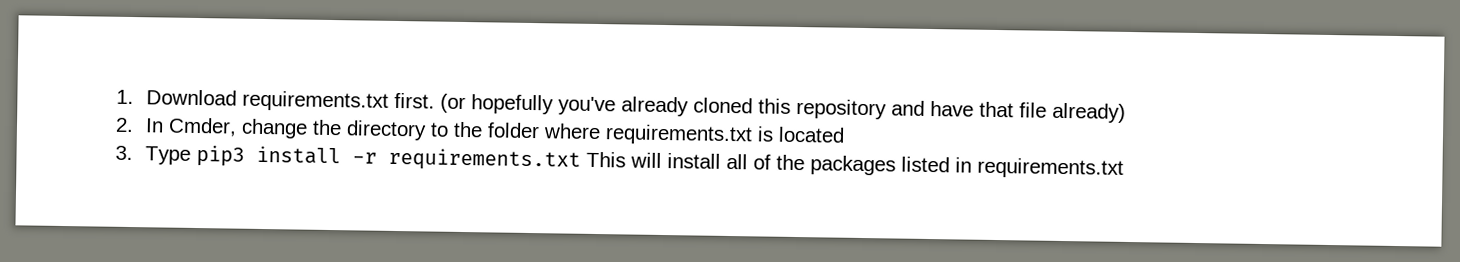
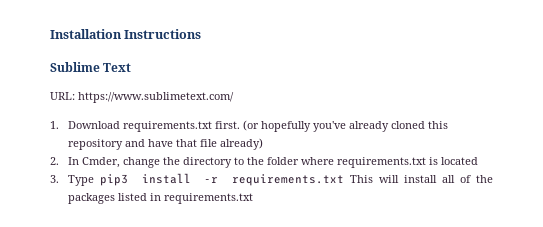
(116, 97) none -> [50,29,202,39] [50,62,132,72] [50,92,234,103] Installation Instructions // Sublime Text // URL: https://www.sublimetext.com/ //

